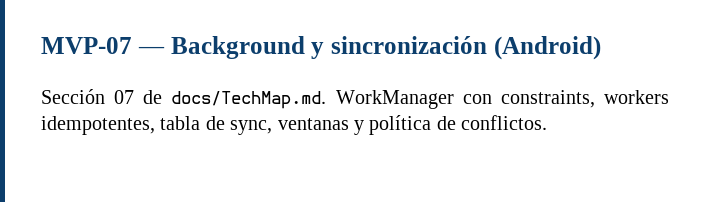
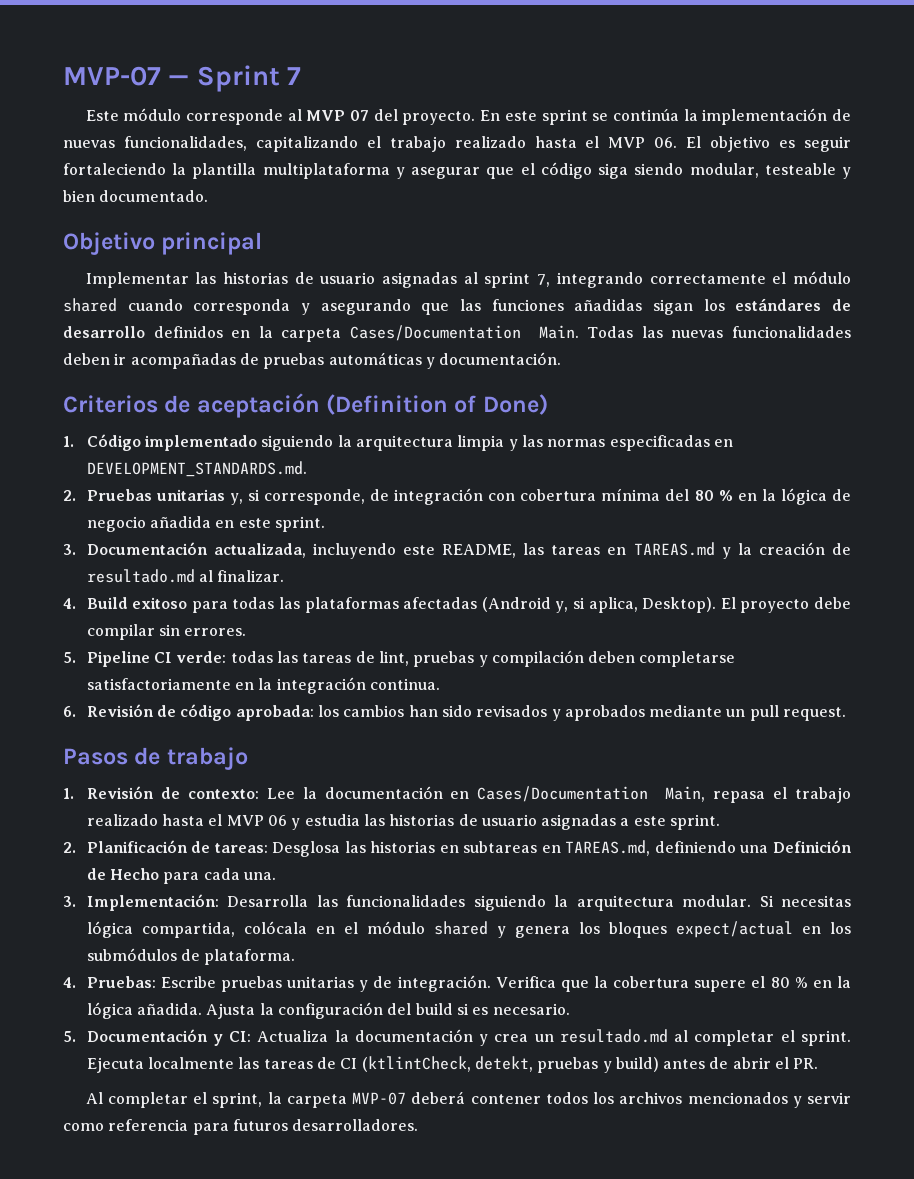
[170,36,601,60] [41,89,669,109] [41,115,548,135] Background y sincronización (Android) // Sección 07 de docs/TechMap.md. WorkManager con constraints, workers idempotentes, tabla de sync, ventanas y política de conflictos. -> [196,65,302,92] [85,108,851,125] [63,136,851,152] [63,162,852,179] [63,190,209,202] [63,232,263,255] [85,271,852,288] [63,298,851,315] [63,325,851,342] [63,352,562,369] [63,393,548,418] [63,434,733,451] [86,461,307,477] [63,488,851,505] [86,516,325,532] [63,542,851,559] [86,569,285,583] [63,597,851,613] [86,624,247,640] [63,650,736,667] [86,677,440,694] [63,704,847,721] [63,747,248,770] [63,786,851,803] [86,814,721,830] [63,840,852,857] [86,868,276,884] [63,894,851,911] [86,921,851,938] [86,948,296,965] [63,975,851,992] [86,1002,570,1019] [63,1029,851,1046] [86,1056,819,1073] [85,1091,852,1108] [63,1119,419,1135] Sprint 7 // Este módulo corresponde al MVP 07 del proyecto. En este sprint se continúa la implementación de nuevas funcionalidades, capitalizando el trabajo realizado hasta el MVP 06. El objetivo es seguir fortaleciendo la plantilla multiplataforma y asegurar que el código siga siendo modular, testeable y bien documentado. // Objetivo principal // Implementar las historias de usuario asignadas al sprint 7, integrando correctamente el módulo shared cuando corresponda y asegurando que las funciones añadidas sigan los estándares de desarrollo definidos en la carpeta Cases/Documentation Main. Todas las nuevas funcionalidades deben ir acompañadas de pruebas automáticas y documentación. // Criterios de aceptación (Definition of Done) // 1. Código implementado siguiendo la arquitectura limpia y las normas especificadas en DEVELOPMENT_STANDARDS.md. // 2. Pruebas unitarias y, si corresponde, de integración con cobertura mínima del 80 % en la lógica de negocio añadida en este sprint. // 3. Documentación actualizada, incluyendo este README, las tareas en TAREAS.md y la creación de resultado.md al finalizar. // 4. Build exitoso para todas las plataformas afectadas (Android y, si aplica, Desktop). El proyecto debe compilar sin errores. // 5. Pipeline CI verde: todas las tareas de lint, pruebas y compilación deben completarse satisfactoriamente en la integración continua. // 6. Revisión de código aprobada: los cambios han sido revisados y aprobados mediante un pull request. // Pasos de trabajo // 1. Revisión de contexto: Lee la documentación en Cases/Documentation Main, repasa el trabajo realizado hasta el MVP 06 y estudia las historias de usuario asignadas a este sprint. // 2. Planificación de tareas: Desglosa las historias en subtareas en TAREAS.md, definiendo una Definición de Hecho para cada una. // 3. Implementación: Desarrolla las funcionalidades siguiendo la arquitectura modular. Si necesitas lógica compartida, colócala en el módulo shared y genera los bloques expect/actual en los submódulos de plataforma. // 4. Pruebas: Escribe pruebas unitarias y de integración. Verifica que la cobertura supere el 80 % en la lógica añadida. Ajusta la configuración del build si es necesario. // 5. Documentación y CI: Actualiza la documentación y crea un resultado.md al completar el sprint. Ejecuta localmente las tareas de CI (ktlintCheck, detekt, pruebas y build) antes de abrir el PR. // Al completar el sprint, la carpeta MVP-07 deberá contener todos los archivos mencionados y servir como referencia para futuros desarrolladores.

